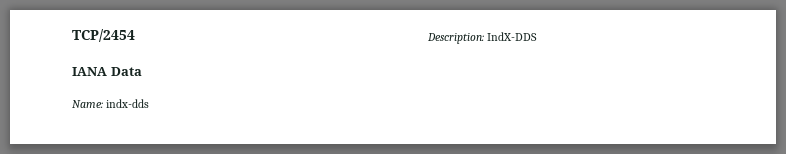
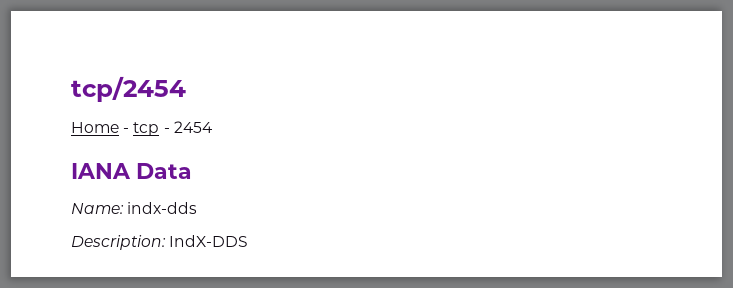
[72,29,135,42] TCP/2454 -> [71,76,186,102] [71,121,213,136] tcp/2454 // Home - tcp - 2454

